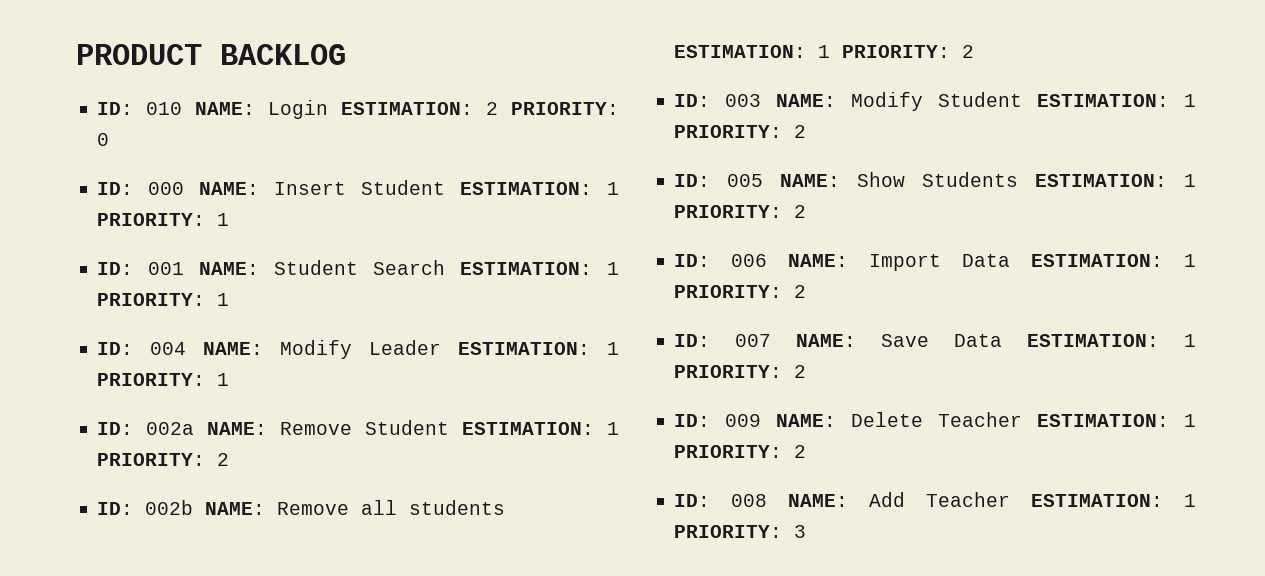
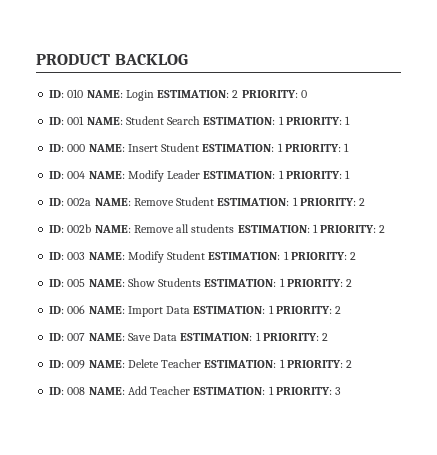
[148,180,619,195] [97,213,230,226] [97,260,446,275] 000 NAME: Insert Student ESTIMATION: 1 PRIORITY: 1 // ID: 001 NAME: Student Search -> [67,116,351,125] [49,143,200,152] 001 NAME: Student Search ESTIMATION: 1 PRIORITY: 1 // ID: 000 NAME: Insert Student

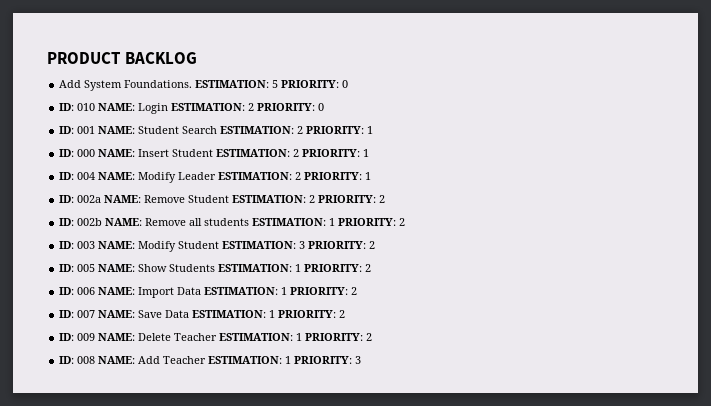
(188, 59) none -> [59,80,349,91] // Add System Foundations. ESTIMATION: 5 PRIORITY: 0
[278,116,284,125] 1 -> [297,126,304,134] 2
[277,143,283,152] 1 -> [293,149,300,157] 2
[278,170,284,179] 1 -> [295,172,302,180] 2
[292,197,298,206] 1 -> [309,195,316,203] 2
[283,251,289,260] 1 -> [299,241,306,249] 3

